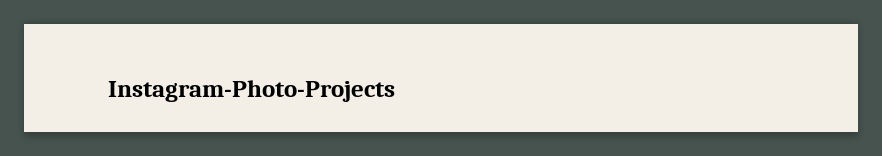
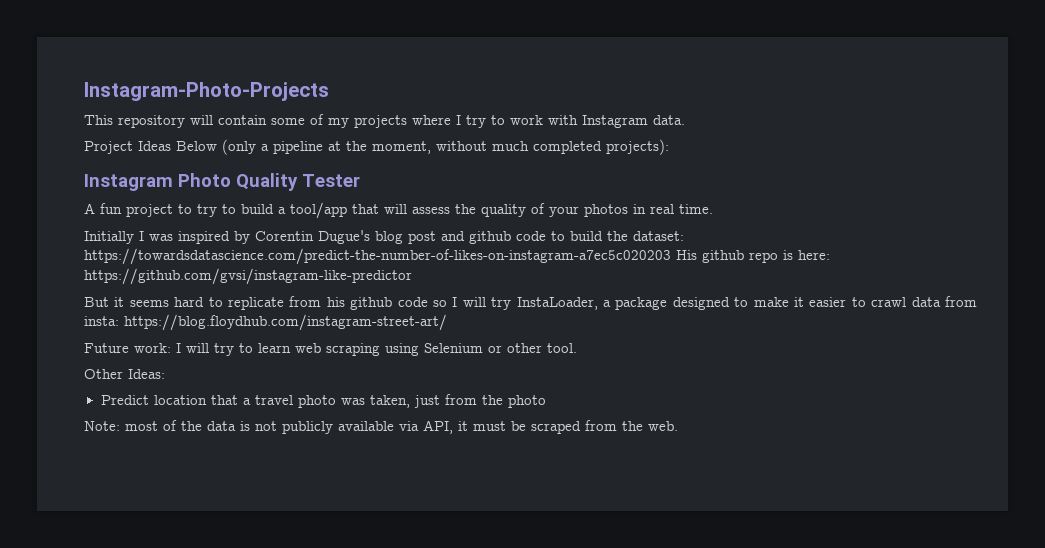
(395, 91) none -> [84,114,685,128] [84,139,669,155] [84,173,360,191] [84,202,713,219] [84,230,684,244] [84,248,830,265] [84,268,412,285] [84,296,977,310] [84,314,447,331] [84,343,577,356] [84,369,165,379] [100,394,546,408] [84,420,678,434] // This repository will contain some of my projects where I try to work with Instagram data. // Project Ideas Below (only a pipeline at the moment, without much completed projects): // Instagram Photo Quality Tester // A fun project to try to build a tool/app that will assess the quality of your photos in real time. // Initially I was inspired by Corentin Dugue's blog post and github code to build the dataset: https://towardsdatascience.com/predict-the-number-of-likes-on-instagram-a7ec5c020203 His github repo is here: https://github.com/gvsi/instagram-like-predictor // But it seems hard to replicate from his github code so I will try InstaLoader, a package designed to make it easier to crawl data from insta: https://blog.floydhub.com/instagram-street-art/ // Future work: I will try to learn web scraping using Selenium or other tool. // Other Ideas: // Predict location that a travel photo was taken, just from the photo // Note: most of the data is not publicly available via API, it must be scraped from the web.

